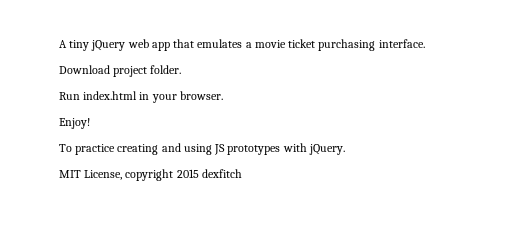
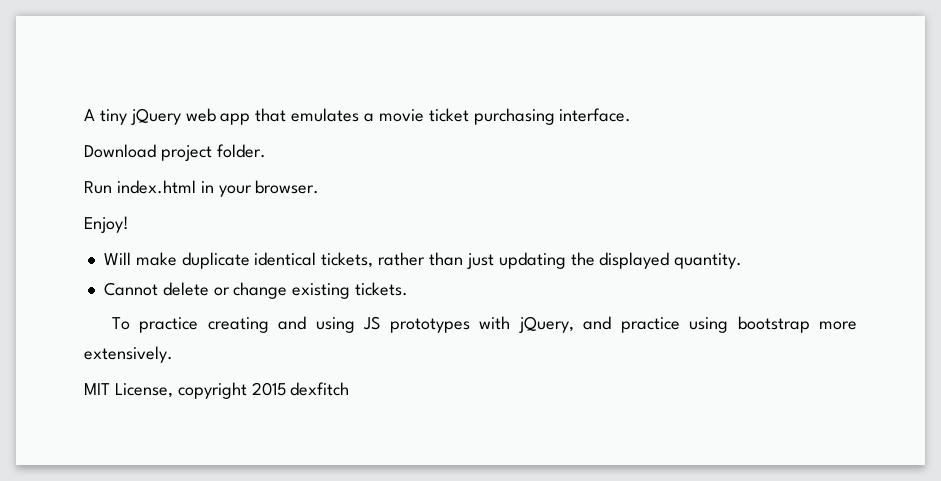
(90, 123) none -> [103,252,743,269] [103,282,409,299] // Will make duplicate identical tickets, rather than just updating the displayed quantity. // Cannot delete or change existing tickets.
[308,144,345,155] jQuery. -> [518,316,857,333] [84,346,173,363] jQuery, and practice using bootstrap more extensively.

